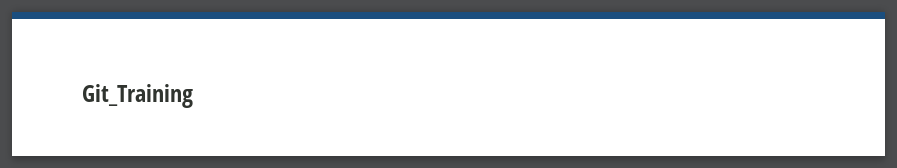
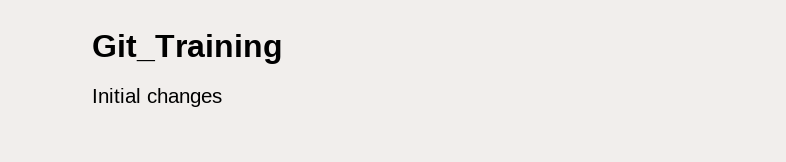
(193, 96) none -> [92,88,222,107] // Initial changes

